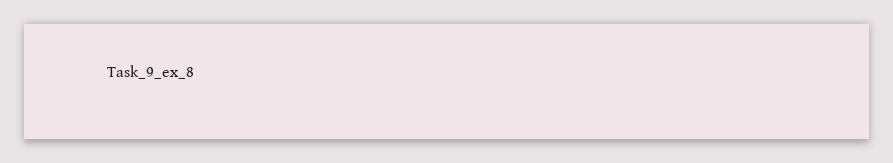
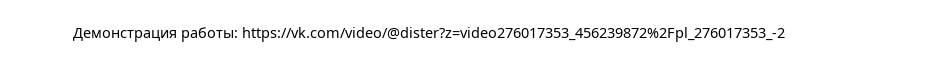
[107,65,194,79] Task_9_ex_8 -> [73,27,785,42] Демонстрация работы: https://vk.com/video/@dister?z=video276017353_456239872%2Fpl_276017353_-2

